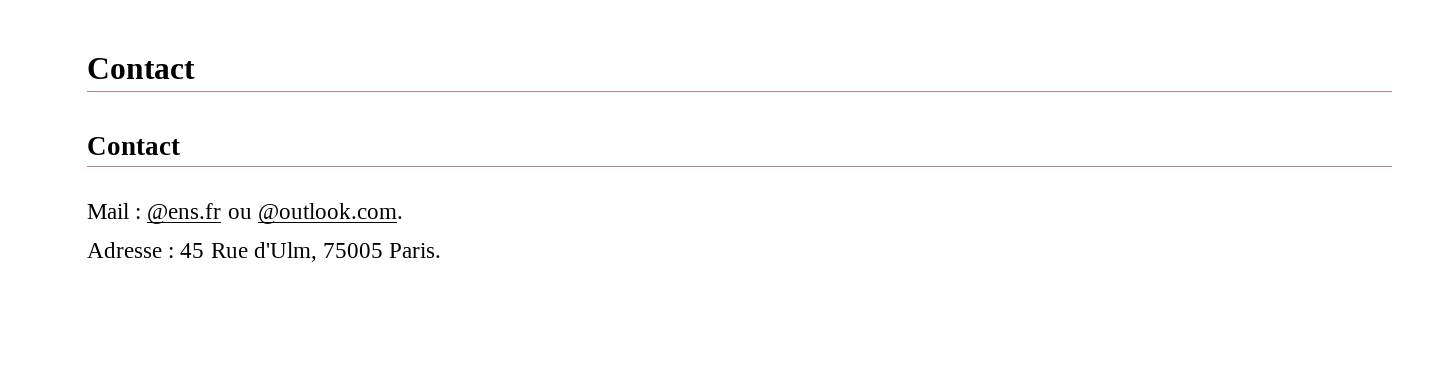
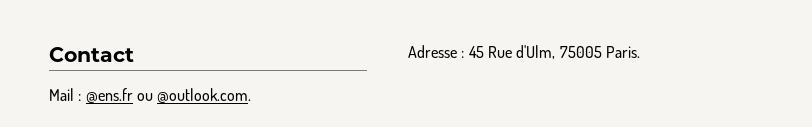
[87,58,195,79] [87,137,180,155] Contact // Contact -> [49,47,134,62] Contact

